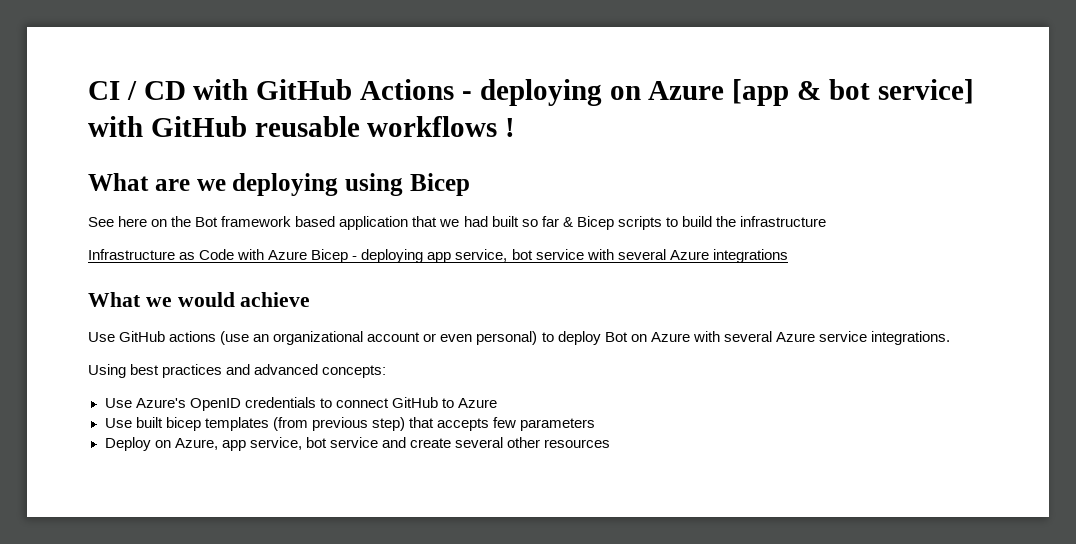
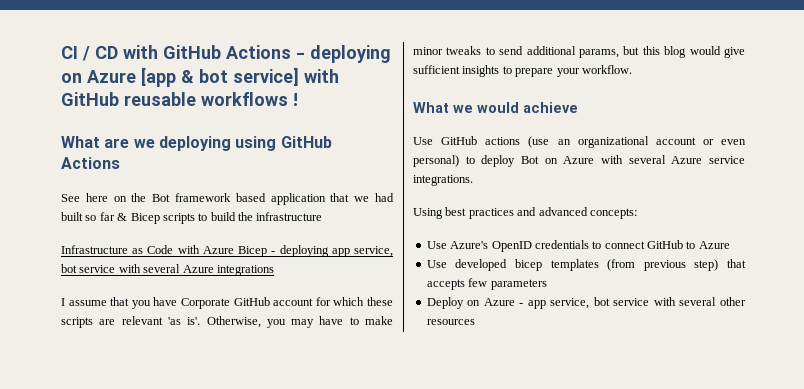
[409,173,470,196] Bicep -> [280,136,332,148] [61,157,120,169] GitHub Actions
(788, 256) none -> [61,297,393,309] [61,316,394,328] [413,46,745,58] [413,65,632,77] // I assume that you have Corporate GitHub account for which these scripts are relevant 'as is'. Otherwise, you may have to make minor tweaks to send additional params, but this blog would give sufficient insights to prepare your workflow.
[135,417,163,428] built -> [455,259,508,271] developed
[174,437,451,451] Azure, app service, bot service and create -> [483,297,676,309] Azure - app service, bot service with

